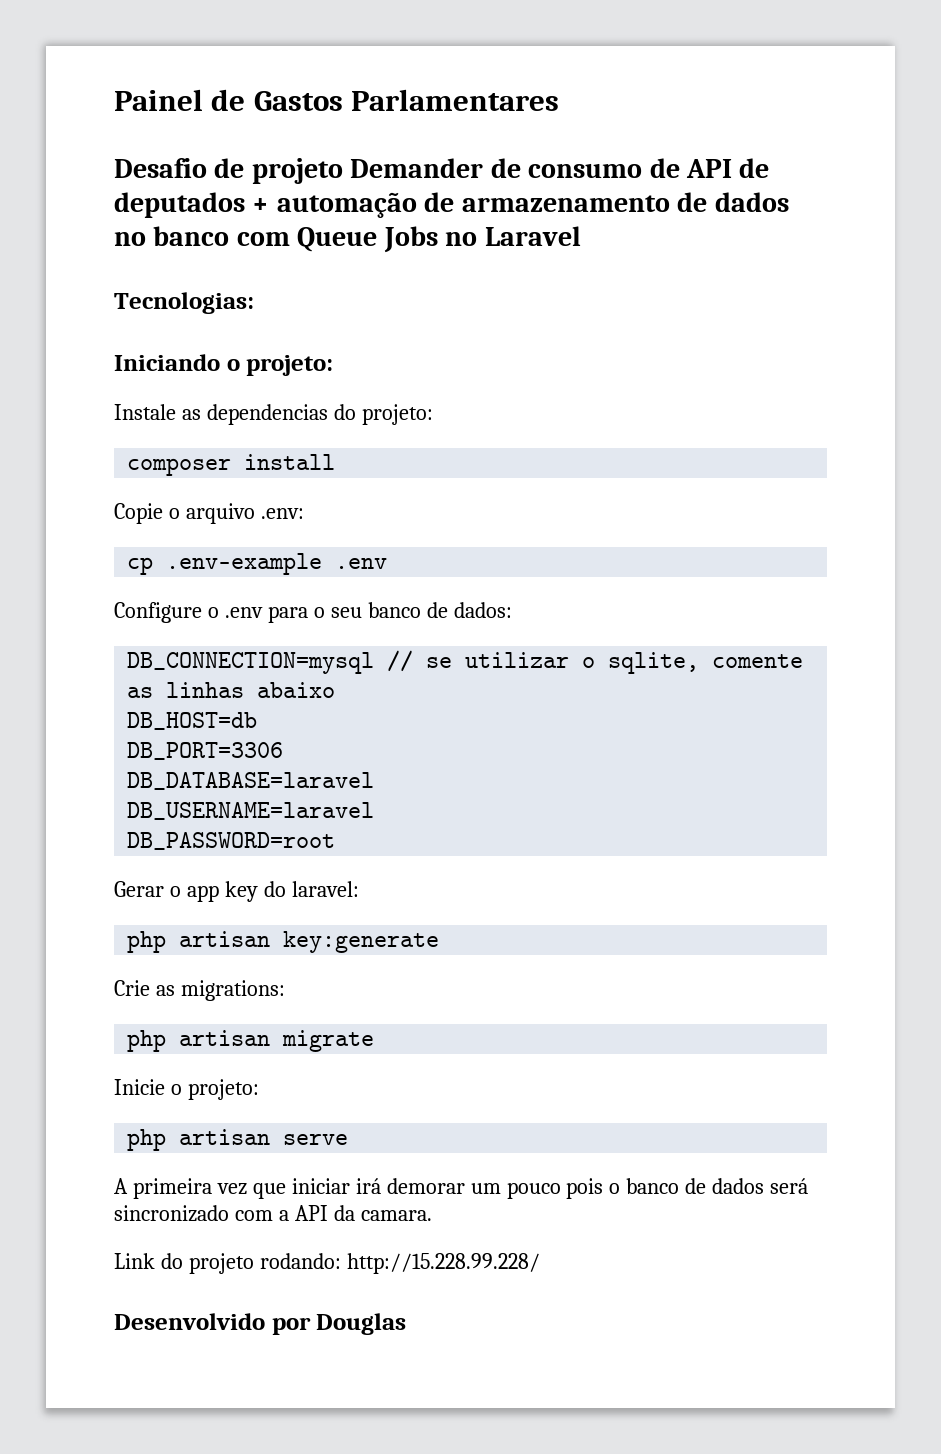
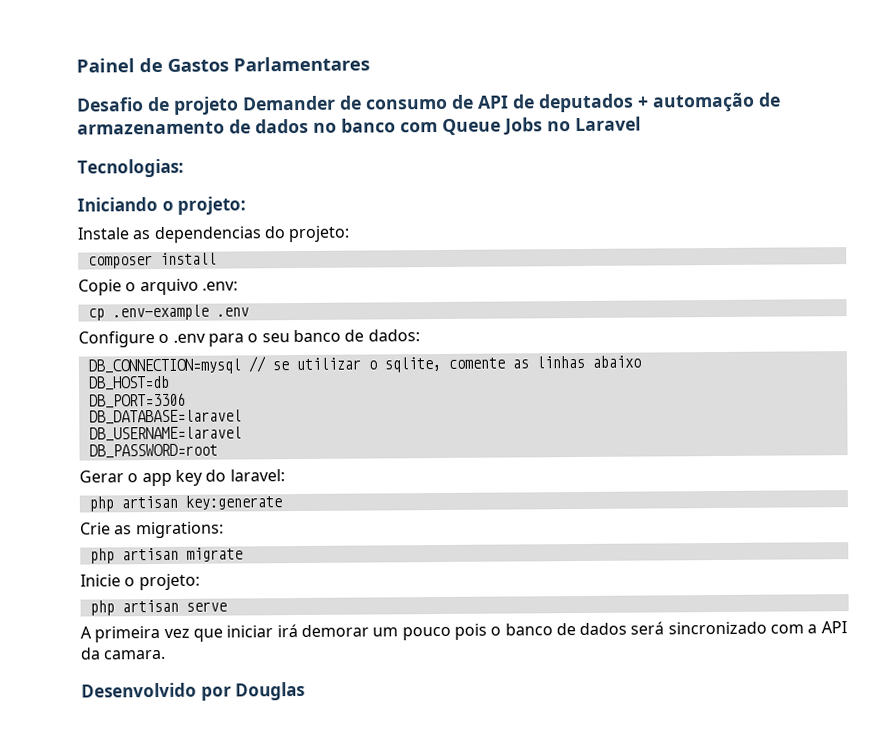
[114,1253,540,1274] // Link do projeto rodando: http://15.228.99.228/ -> (167, 654) none

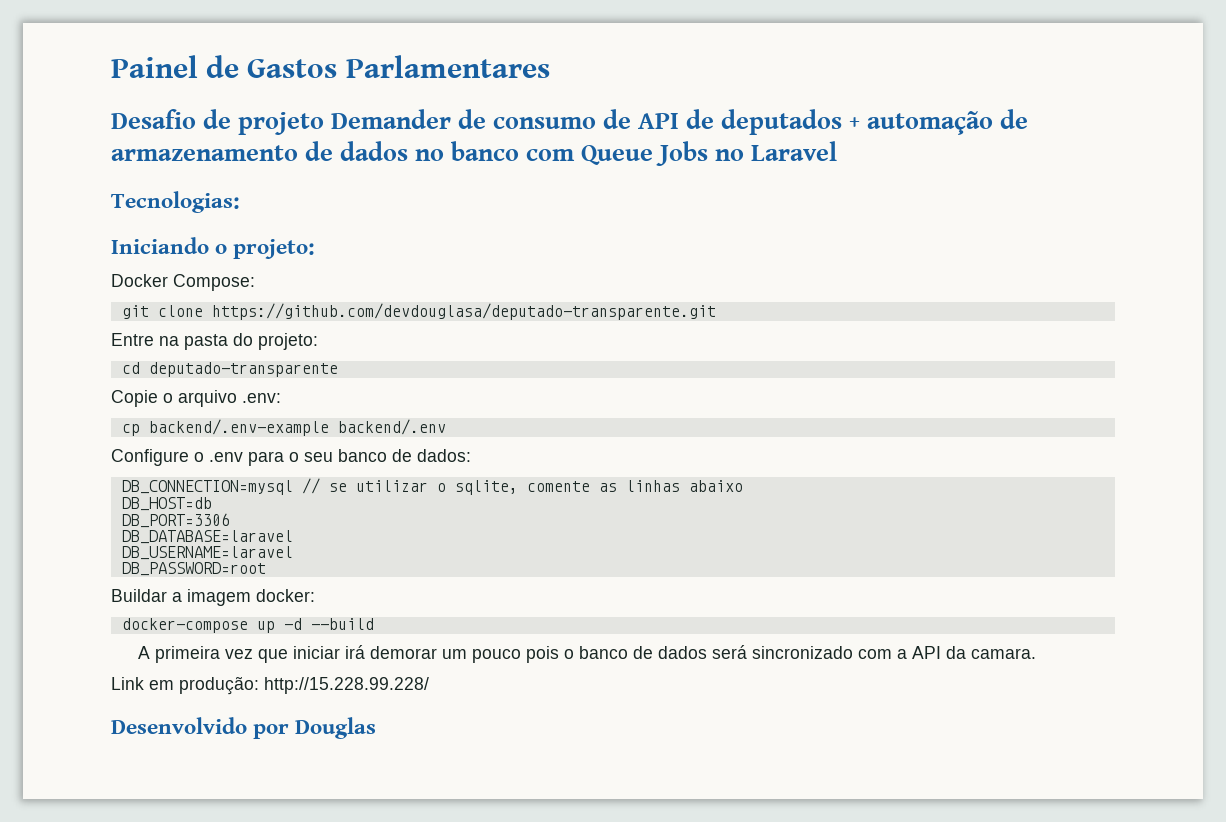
[77,226,262,244] Instale as dependencias -> [111,274,255,291] [121,303,716,320] [111,333,228,350] Docker Compose: // git clone https://github.com/devdouglasa/deputado-transparente.git // Entre na pasta
[87,252,217,269] composer install -> [121,362,338,377] cd deputado-transparente
[111,304,249,321] .env-example .env -> [148,419,446,436] backend/.env-example backend/.env
[79,469,285,487] [88,495,282,512] [80,521,224,539] [89,547,243,564] [80,573,200,591] [89,599,227,616] Gerar o app key do laravel: // php artisan key:generate // Crie as migrations: // php artisan migrate // Inicie o projeto: // php artisan serve -> [111,589,315,606] [121,618,374,633] Buildar a imagem docker: // docker-compose up -d --build
(167, 654) none -> [111,676,429,695] // Link em produção: http://15.228.99.228/

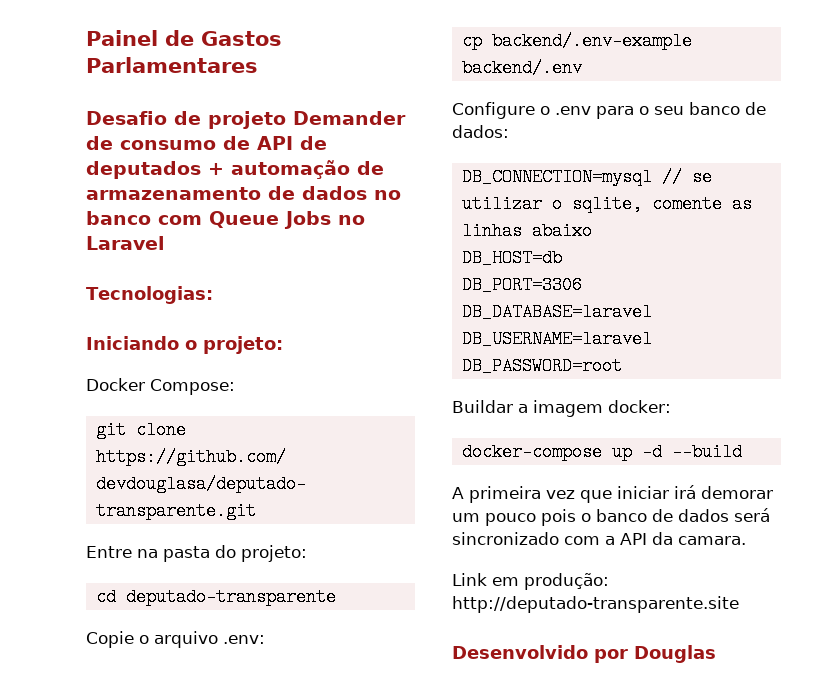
[264,677,429,694] http://15.228.99.228/ -> [452,596,739,613] http://deputado-transparente.site

